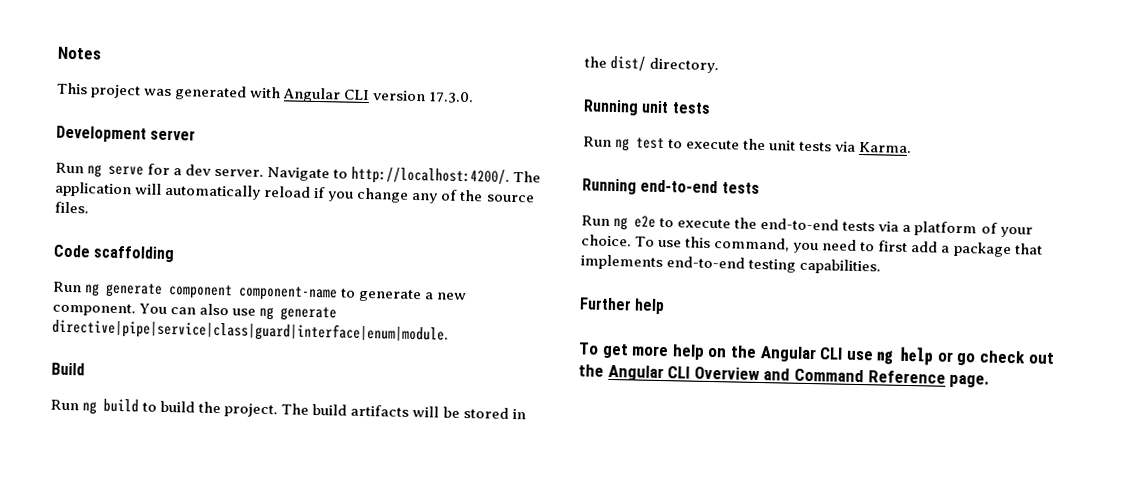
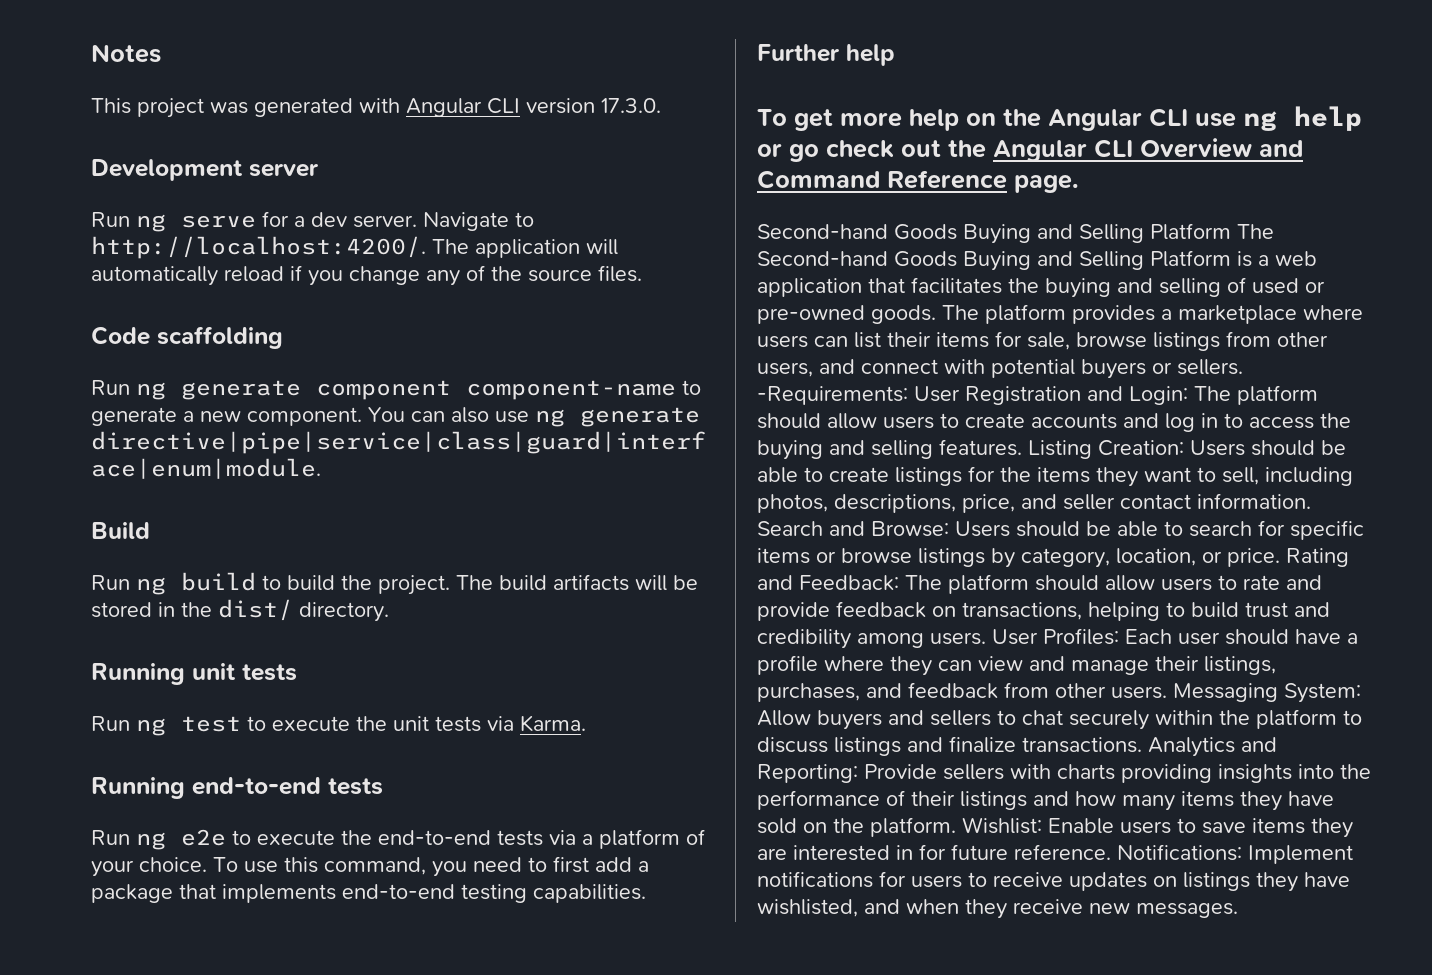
(991, 381) none -> [757,223,1274,244] [757,250,1317,271] [757,277,1325,298] [757,304,1363,324] [757,331,1328,351] [757,359,1243,379] [757,385,1318,405] [757,413,1351,432] [757,439,1346,460] [757,466,1353,487] [757,493,1311,513] [757,520,1364,540] [757,548,1349,568] [757,574,1322,594] [757,601,1330,621] [757,628,1358,649] [757,655,1276,676] [757,682,1361,703] [757,709,1362,730] [757,736,1277,757] [757,764,1371,783] [757,790,1334,811] [757,817,1353,838] [757,844,1353,864] [757,871,1350,892] [757,899,1238,919] // Second-hand Goods Buying and Selling Platform The Second-hand Goods Buying and Selling Platform is a web application that facilitates the buying and selling of used or pre-owned goods. The platform provides a marketplace where users can list their items for sale, browse listings from other users, and connect with potential buyers or sellers. -Requirements: User Registration and Login: The platform should allow users to create accounts and log in to access the buying and selling features. Listing Creation: Users should be able to create listings for the items they want to sell, including photos, descriptions, price, and seller contact information. Search and Browse: Users should be able to search for specific items or browse listings by category, location, or price. Rating and Feedback: The platform should allow users to rate and provide feedback on transactions, helping to build trust and credibility among users. User Profiles: Each user should have a profile where they can view and manage their listings, purchases, and feedback from other users. Messaging System: Allow buyers and sellers to chat securely within the platform to discuss listings and finalize transactions. Analytics and Reporting: Provide sellers with charts providing insights into the performance of their listings and how many items they have sold on the platform. Wishlist: Enable users to save items they are interested in for future reference. Notifications: Implement notifications for users to receive updates on listings they have wishlisted, and when they receive new messages.

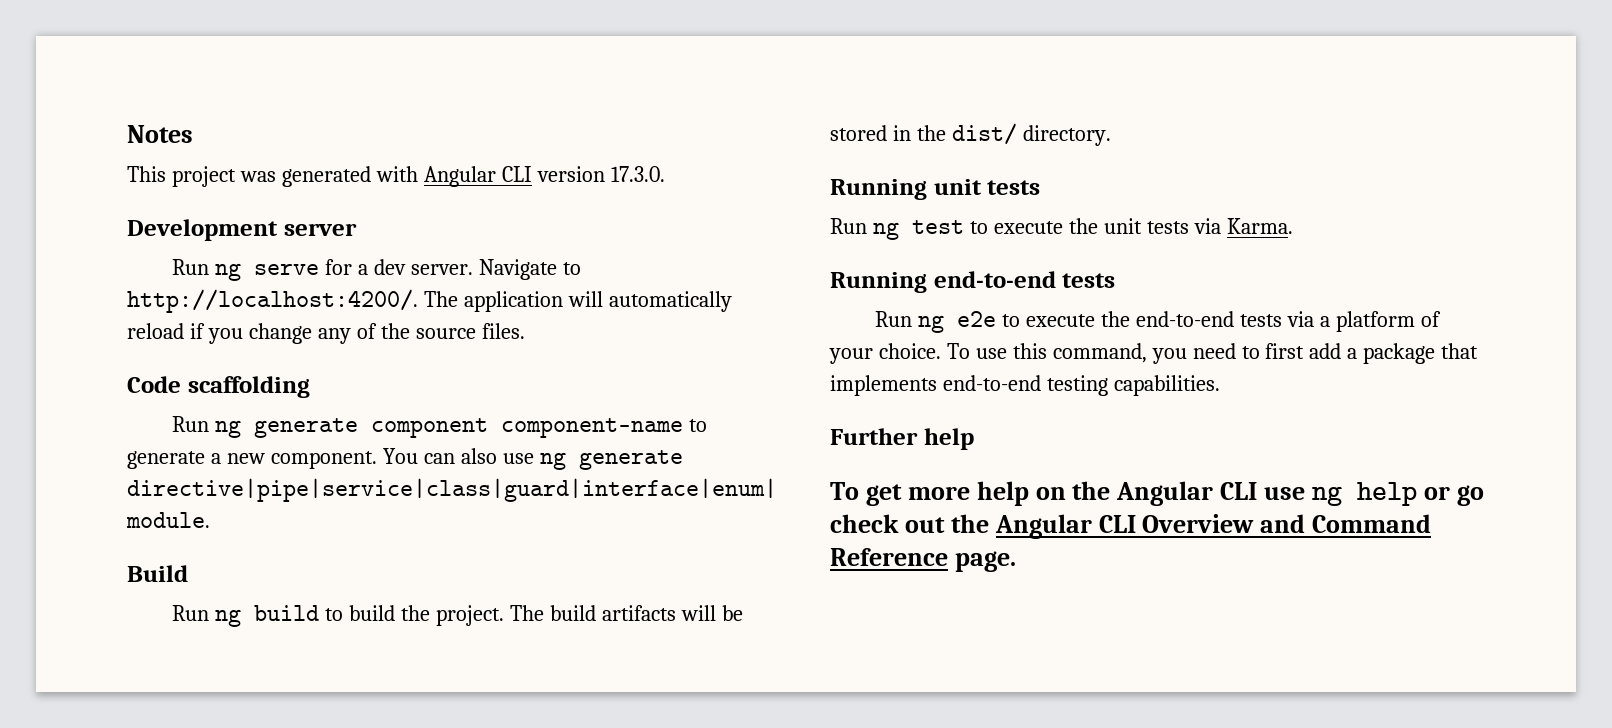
[757,223,1274,244] [757,250,1317,271] [757,277,1325,298] [757,304,1363,324] [757,331,1328,351] [757,359,1243,379] [757,385,1318,405] [757,413,1351,432] [757,439,1346,460] [757,466,1353,487] [757,493,1311,513] [757,520,1364,540] [757,548,1349,568] [757,574,1322,594] [757,601,1330,621] [757,628,1358,649] [757,655,1276,676] [757,682,1361,703] [757,709,1362,730] [757,736,1277,757] [757,764,1371,783] [757,790,1334,811] [757,817,1353,838] [757,844,1353,864] [757,871,1350,892] [757,899,1238,919] // Second-hand Goods Buying and Selling Platform The Second-hand Goods Buying and Selling Platform is a web application that facilitates the buying and selling of used or pre-owned goods. The platform provides a marketplace where users can list their items for sale, browse listings from other users, and connect with potential buyers or sellers. -Requirements: User Registration and Login: The platform should allow users to create accounts and log in to access the buying and selling features. Listing Creation: Users should be able to create listings for the items they want to sell, including photos, descriptions, price, and seller contact information. Search and Browse: Users should be able to search for specific items or browse listings by category, location, or price. Rating and Feedback: The platform should allow users to rate and provide feedback on transactions, helping to build trust and credibility among users. User Profiles: Each user should have a profile where they can view and manage their listings, purchases, and feedback from other users. Messaging System: Allow buyers and sellers to chat securely within the platform to discuss listings and finalize transactions. Analytics and Reporting: Provide sellers with charts providing insights into the performance of their listings and how many items they have sold on the platform. Wishlist: Enable users to save items they are interested in for future reference. Notifications: Implement notifications for users to receive updates on listings they have wishlisted, and when they receive new messages. -> (1016, 561) none

